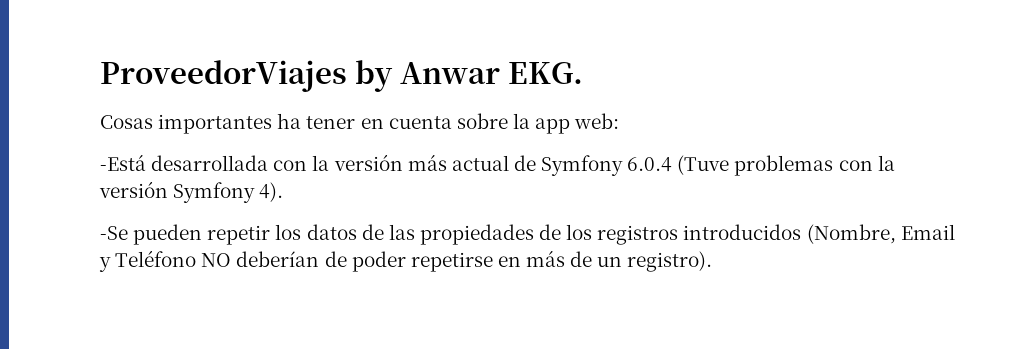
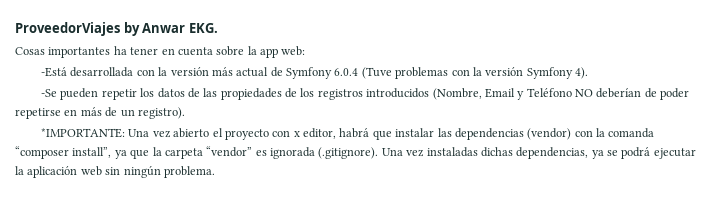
(713, 261) none -> [41,128,655,140] [15,146,696,159] [15,165,215,178] // *IMPORTANTE: Una vez abierto el proyecto con x editor, habrá que instalar las dependencias (vendor) con la comanda “composer install”, ya que la carpeta “vendor” es ignorada (.gitignore). Una vez instaladas dichas dependencias, ya se podrá ejecutar la aplicación web sin ningún problema.

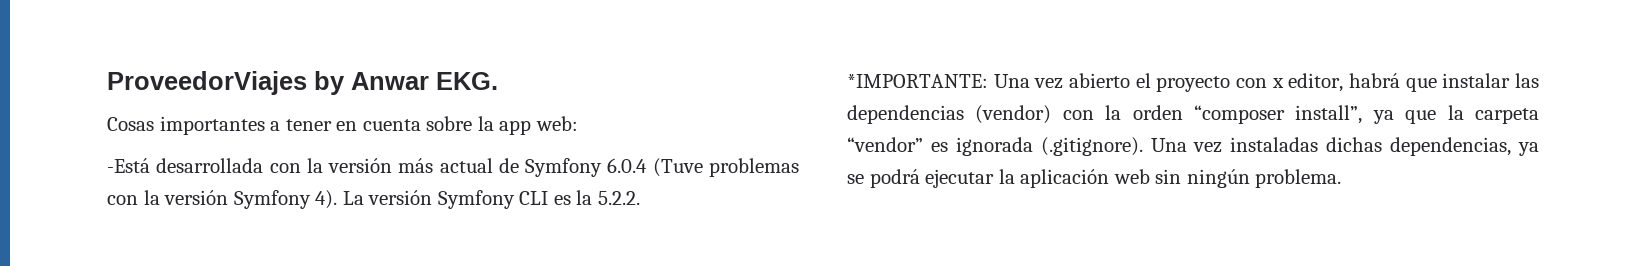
[113,46,127,55] ha -> [270,121,281,131] a
[41,88,690,100] [15,107,185,119] // -Se pueden repetir los datos de las propiedades de los registros introducidos (Nombre, Email y Teléfono NO deberían de poder repetirse en más de un registro). -> [342,190,640,209] La versión Symfony CLI es la 5.2.2.
[608,128,655,138] comanda -> [1132,105,1183,120] orden

